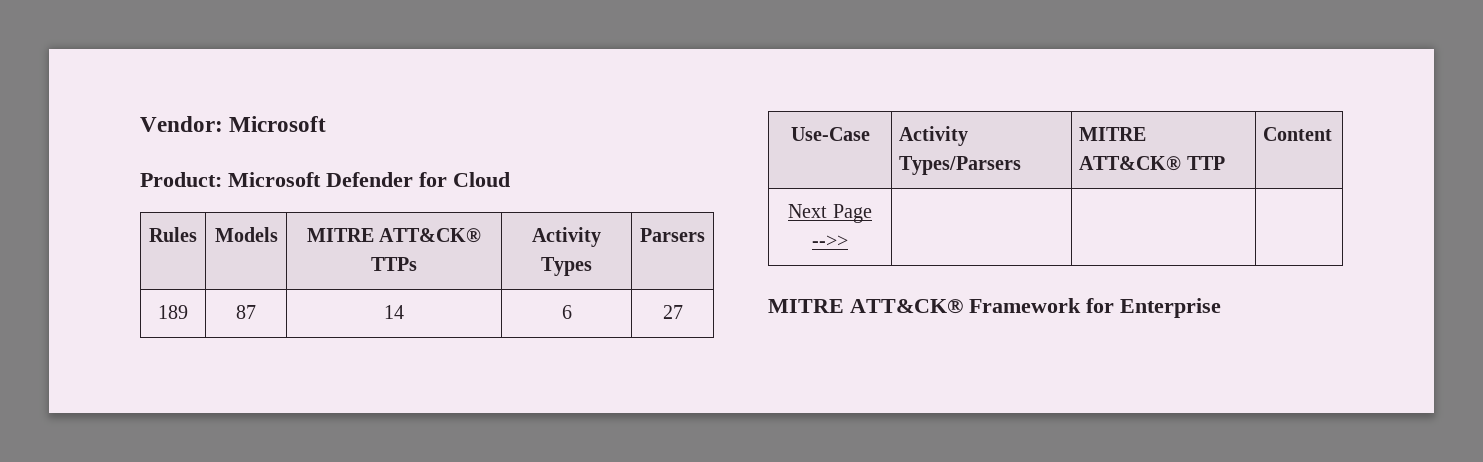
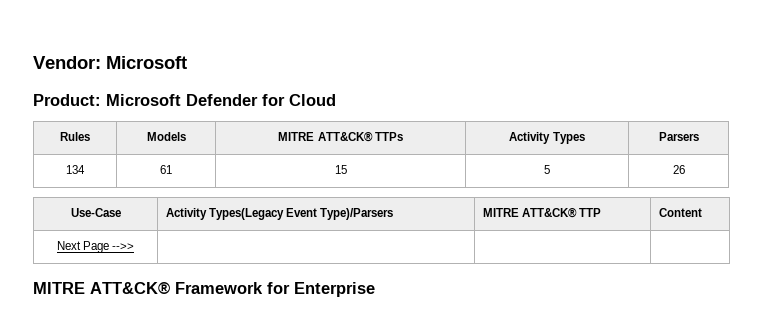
[158,305,188,319] [236,305,256,319] [384,305,404,319] [561,305,572,319] [662,305,683,319] 189 | 87 | 14 | 6 | 27 -> [66,165,85,174] [160,165,172,174] [334,165,347,174] [544,165,550,174] [672,165,685,174] 134 | 61 | 15 | 5 | 26
[899,156,1022,175] Types/Parsers -> [208,208,393,220] Types(Legacy Event Type)/Parsers

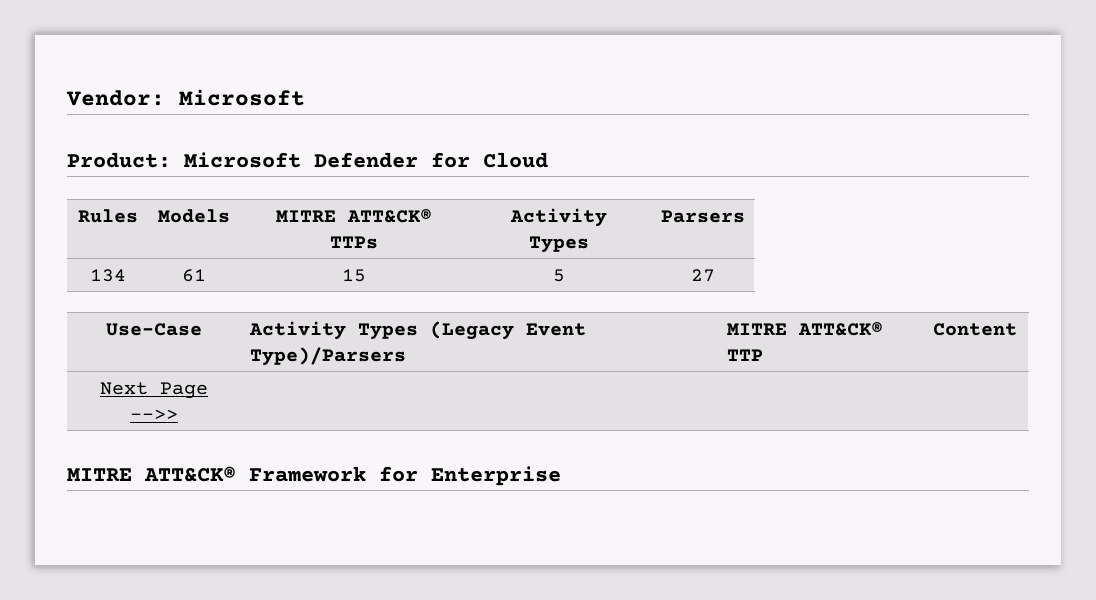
[672,165,685,174] 26 -> [690,269,715,282] 27
[208,208,284,220] Types(Legacy -> [357,321,514,340] Types (Legacy

